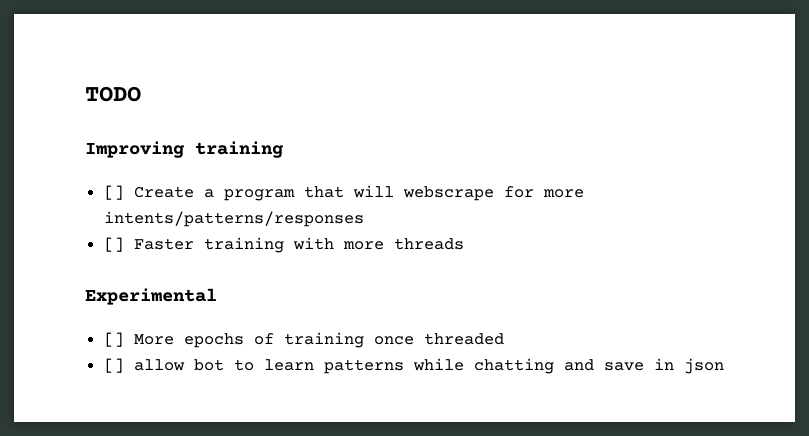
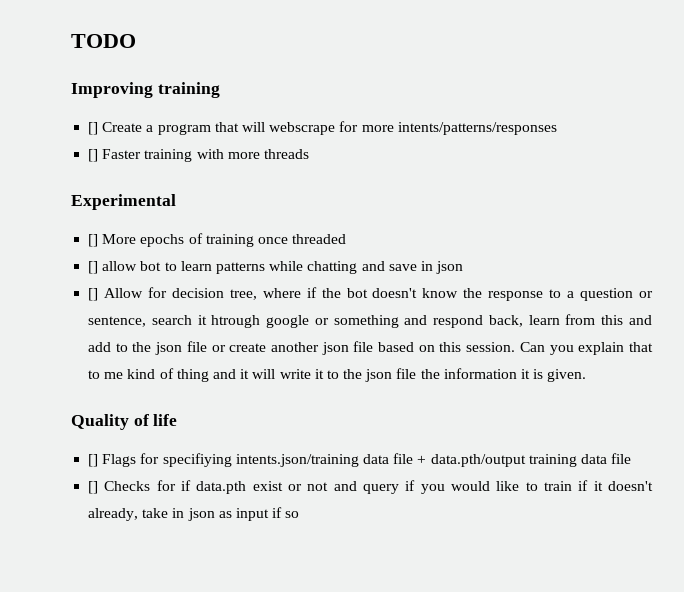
(724, 366) none -> [88,287,653,301] [88,314,652,328] [88,341,653,355] [88,368,587,382] [71,414,178,430] [88,453,632,467] [88,480,653,494] [88,507,300,521] // [] Allow for decision tree, where if the bot doesn't know the response to a question or sentence, search it htrough google or something and respond back, learn from this and add to the json file or create another json file based on this session. Can you explain that to me kind of thing and it will write it to the json file the information it is given. // Quality of life // [] Flags for specifiying intents.json/training data file + data.pth/output training data file // [] Checks for if data.pth exist or not and query if you would like to train if it doesn't already, take in json as input if so

